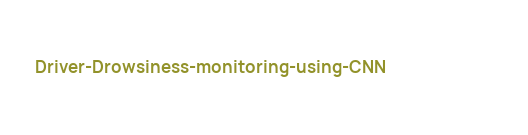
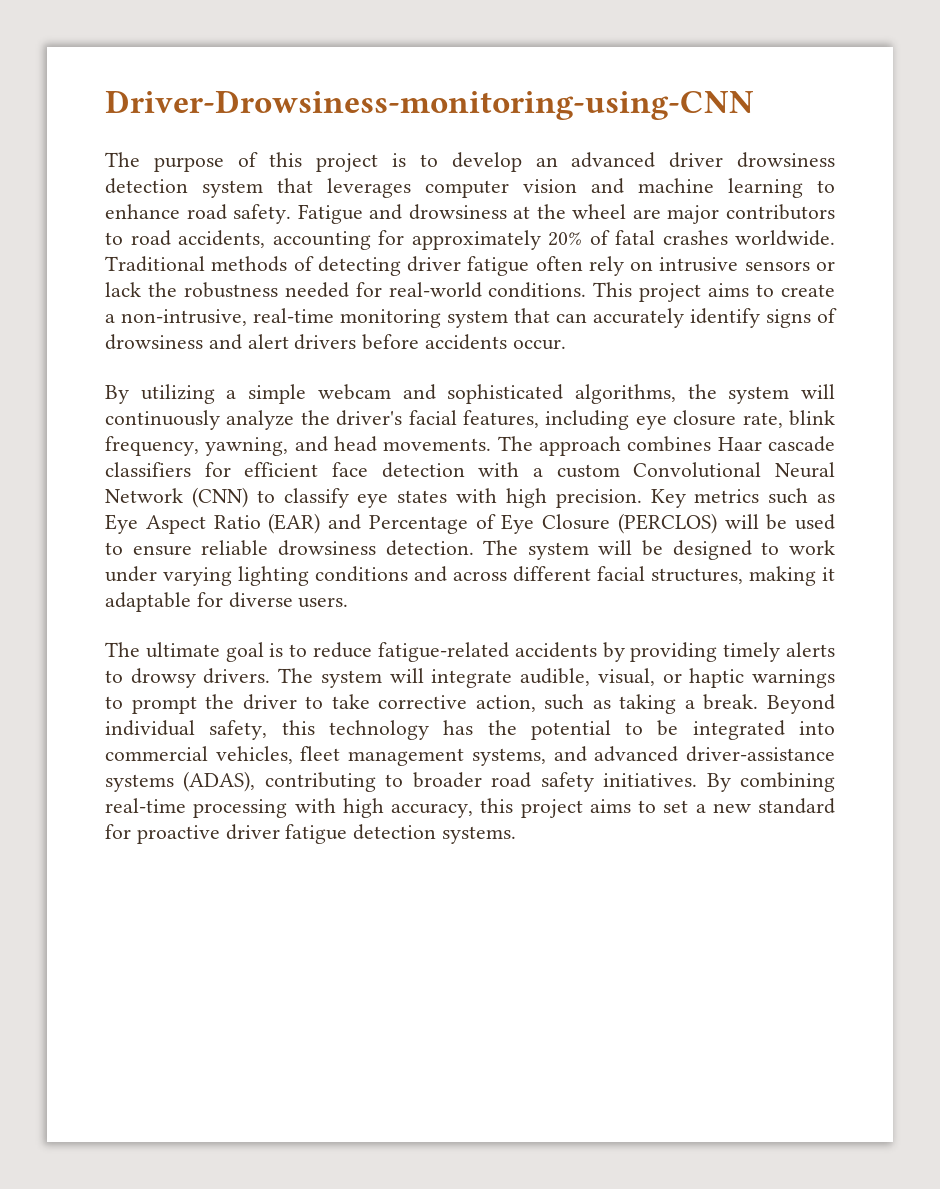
(386, 68) none -> [105,152,835,172] [105,178,835,198] [105,204,835,224] [105,230,835,250] [105,256,835,276] [105,282,835,302] [105,308,837,328] [105,334,566,350] [105,384,835,404] [105,410,835,430] [105,436,836,456] [105,462,835,478] [105,487,836,508] [105,513,835,534] [105,540,835,560] [105,566,835,586] [105,592,349,612] [105,642,836,662] [105,668,836,688] [105,694,836,714] [105,720,835,740] [105,746,835,766] [105,771,836,792] [105,798,835,818] [105,824,517,844] // The purpose of this project is to develop an advanced driver drowsiness detection system that leverages computer vision and machine learning to enhance road safety. Fatigue and drowsiness at the wheel are major contributors to road accidents, accounting for approximately 20% of fatal crashes worldwide. Traditional methods of detecting driver fatigue often rely on intrusive sensors or lack the robustness needed for real-world conditions. This project aims to create a non-intrusive, real-time monitoring system that can accurately identify signs of drowsiness and alert drivers before accidents occur. // By utilizing a simple webcam and sophisticated algorithms, the system will continuously analyze the driver's facial features, including eye closure rate, blink frequency, yawning, and head movements. The approach combines Haar cascade classifiers for efficient face detection with a custom Convolutional Neural Network (CNN) to classify eye states with high precision. Key metrics such as Eye Aspect Ratio (EAR) and Percentage of Eye Closure (PERCLOS) will be used to ensure reliable drowsiness detection. The system will be designed to work under varying lighting conditions and across different facial structures, making it adaptable for diverse users. // The ultimate goal is to reduce fatigue-related accidents by providing timely alerts to drowsy drivers. The system will integrate audible, visual, or haptic warnings to prompt the driver to take corrective action, such as taking a break. Beyond individual safety, this technology has the potential to be integrated into commercial vehicles, fleet management systems, and advanced driver-assistance systems (ADAS), contributing to broader road safety initiatives. By combining real-time processing with high accuracy, this project aims to set a new standard for proactive driver fatigue detection systems.

